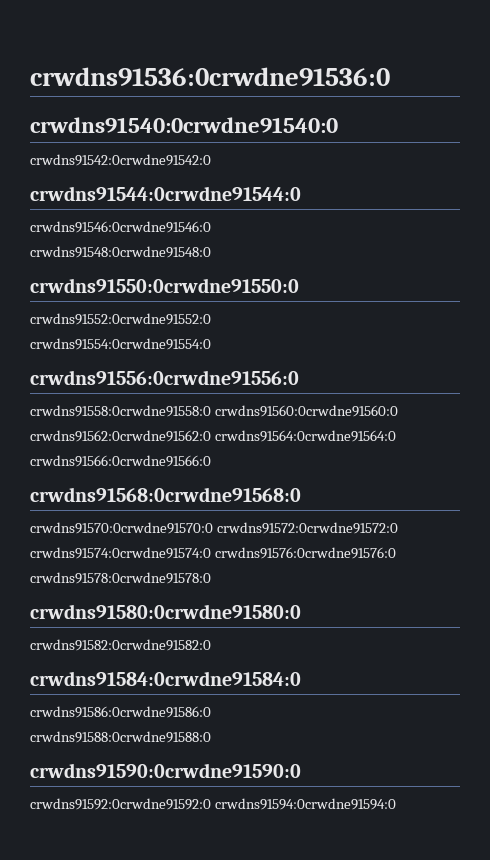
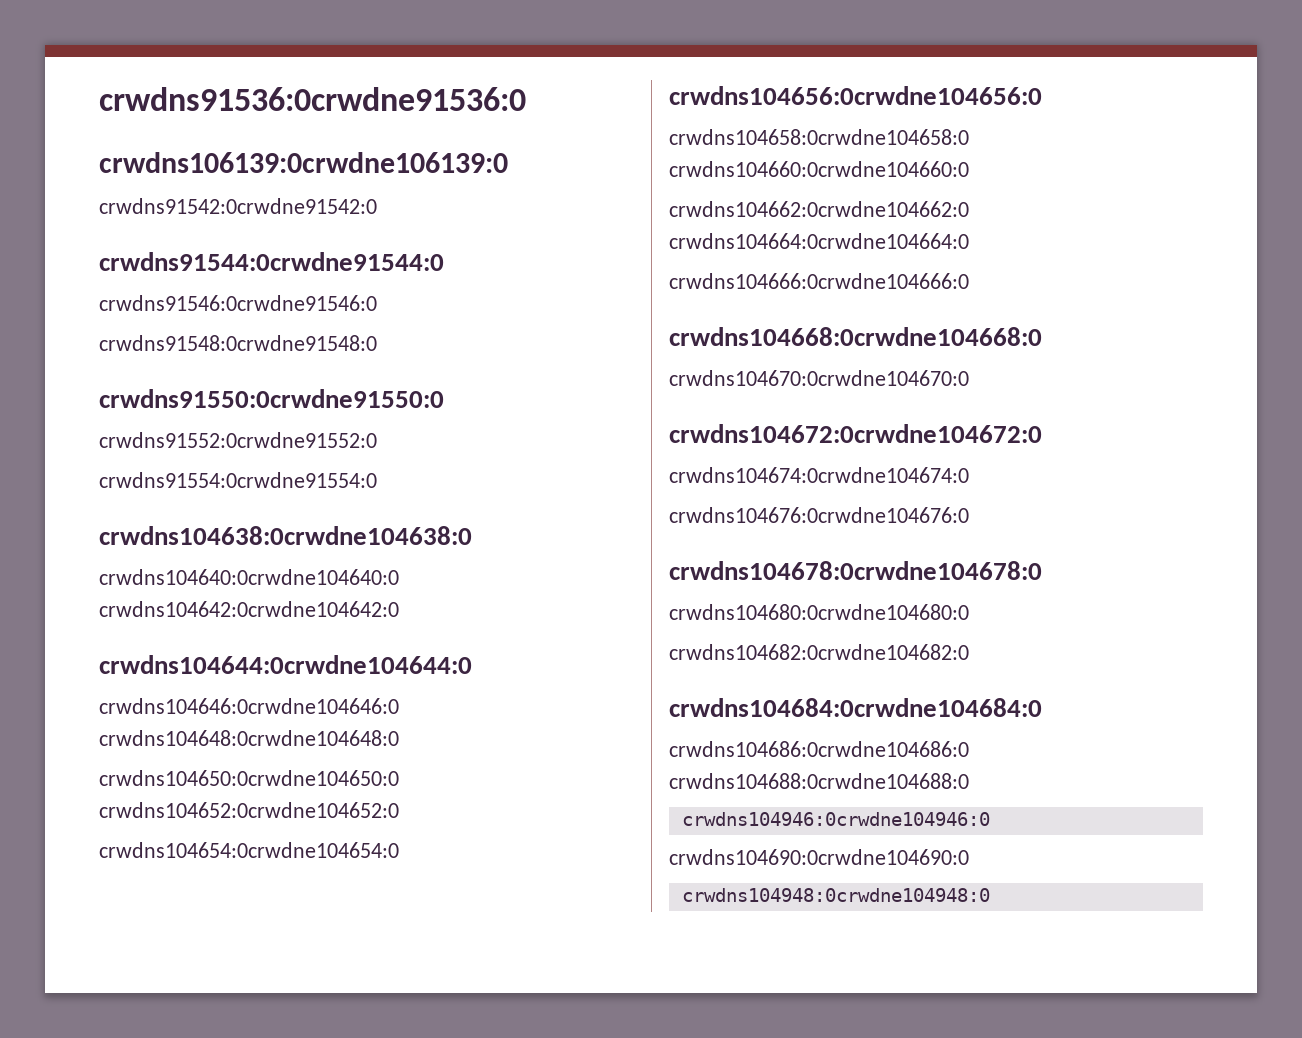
[30,117,338,133] crwdns91540:0crwdne91540:0 -> [99,152,508,173] crwdns106139:0crwdne106139:0
[30,370,299,385] [30,405,398,417] [30,430,396,442] [30,455,211,467] [30,487,301,502] [30,522,398,534] [30,547,396,559] [30,572,211,584] [30,604,301,619] [30,639,211,651] [30,671,301,686] [30,706,211,718] [30,731,211,743] [30,763,301,778] [30,798,396,810] crwdns91556:0crwdne91556:0 // crwdns91558:0crwdne91558:0 crwdns91560:0crwdne91560:0 // crwdns91562:0crwdne91562:0 crwdns91564:0crwdne91564:0 // crwdns91566:0crwdne91566:0 // crwdns91568:0crwdne91568:0 // crwdns91570:0crwdne91570:0 crwdns91572:0crwdne91572:0 // crwdns91574:0crwdne91574:0 crwdns91576:0crwdne91576:0 // crwdns91578:0crwdne91578:0 // crwdns91580:0crwdne91580:0 // crwdns91582:0crwdne91582:0 // crwdns91584:0crwdne91584:0 // crwdns91586:0crwdne91586:0 // crwdns91588:0crwdne91588:0 // crwdns91590:0crwdne91590:0 // crwdns91592:0crwdne91592:0 crwdns91594:0crwdne91594:0 -> [99,526,472,545] [99,569,399,585] [99,601,399,617] [99,655,472,674] [99,698,399,714] [99,730,399,746] [99,770,399,786] [99,802,399,818] [99,842,399,858] [669,86,1042,105] [669,129,969,145] [669,161,969,177] [669,201,969,217] [669,233,969,249] [669,273,969,289] [669,327,1042,346] [669,370,969,386] [669,424,1042,443] [669,467,969,483] [669,507,969,523] [669,561,1042,580] [669,604,969,620] [669,644,969,660] [669,698,1042,717] [669,741,969,757] [669,773,969,789] [681,812,990,826] [669,849,969,865] [681,888,990,902] crwdns104638:0crwdne104638:0 // crwdns104640:0crwdne104640:0 crwdns104642:0crwdne104642:0 // crwdns104644:0crwdne104644:0 // crwdns104646:0crwdne104646:0 crwdns104648:0crwdne104648:0 // crwdns104650:0crwdne104650:0 crwdns104652:0crwdne104652:0 // crwdns104654:0crwdne104654:0 // crwdns104656:0crwdne104656:0 // crwdns104658:0crwdne104658:0 crwdns104660:0crwdne104660:0 // crwdns104662:0crwdne104662:0 crwdns104664:0crwdne104664:0 // crwdns104666:0crwdne104666:0 // crwdns104668:0crwdne104668:0 // crwdns104670:0crwdne104670:0 // crwdns104672:0crwdne104672:0 // crwdns104674:0crwdne104674:0 // crwdns104676:0crwdne104676:0 // crwdns104678:0crwdne104678:0 // crwdns104680:0crwdne104680:0 // crwdns104682:0crwdne104682:0 // crwdns104684:0crwdne104684:0 // crwdns104686:0crwdne104686:0 crwdns104688:0crwdne104688:0 // crwdns104946:0crwdne104946:0 // crwdns104690:0crwdne104690:0 // crwdns104948:0crwdne104948:0

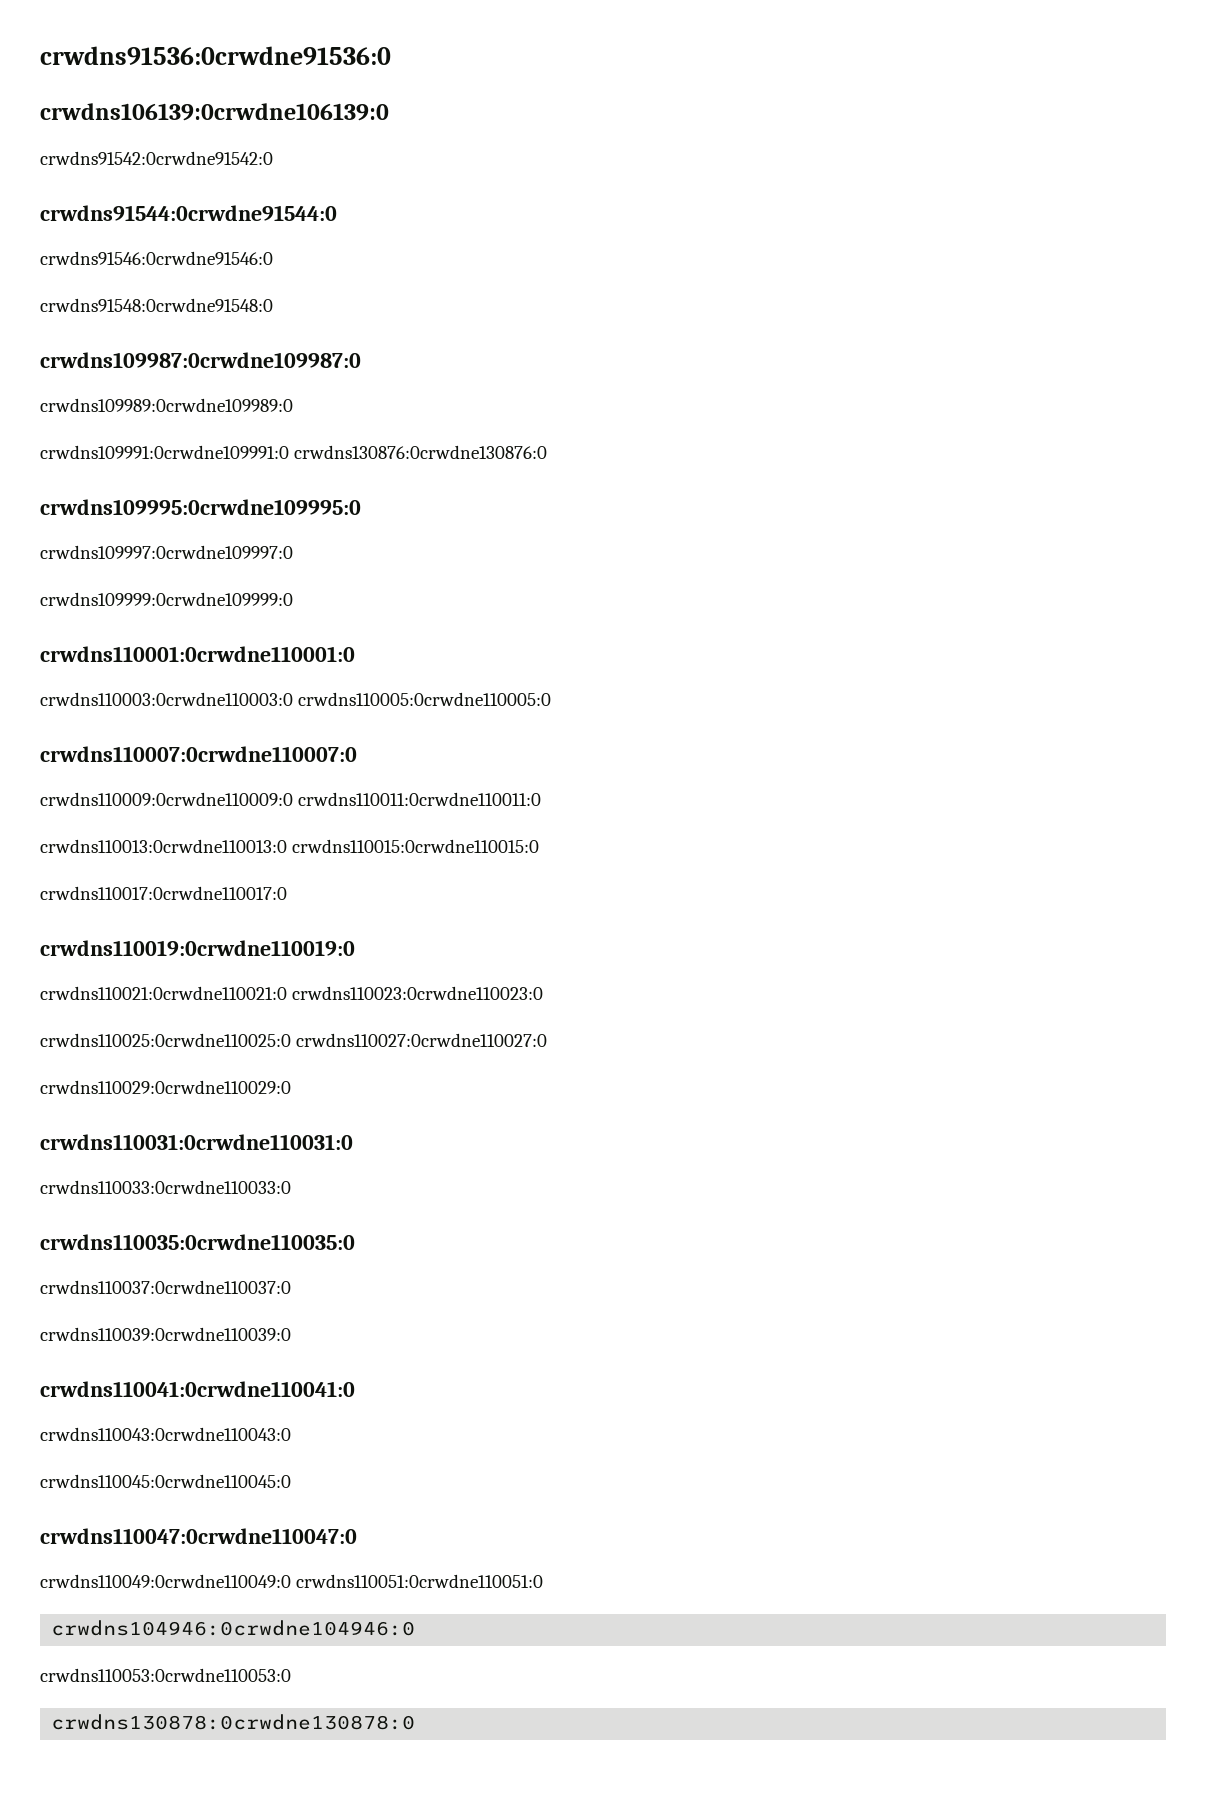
[99,389,444,408] [99,432,377,448] [99,472,377,488] [99,526,472,545] [99,569,399,585] [99,601,399,617] [99,655,472,674] [99,698,399,714] [99,730,399,746] [99,770,399,786] [99,802,399,818] [99,842,399,858] [669,86,1042,105] [669,129,969,145] [669,161,969,177] [669,201,969,217] [669,233,969,249] [669,273,969,289] [669,327,1042,346] [669,370,969,386] [669,424,1042,443] [669,467,969,483] [669,507,969,523] [669,561,1042,580] [669,604,969,620] [669,644,969,660] [669,698,1042,717] [669,741,969,757] [669,773,969,789] crwdns91550:0crwdne91550:0 // crwdns91552:0crwdne91552:0 // crwdns91554:0crwdne91554:0 // crwdns104638:0crwdne104638:0 // crwdns104640:0crwdne104640:0 crwdns104642:0crwdne104642:0 // crwdns104644:0crwdne104644:0 // crwdns104646:0crwdne104646:0 crwdns104648:0crwdne104648:0 // crwdns104650:0crwdne104650:0 crwdns104652:0crwdne104652:0 // crwdns104654:0crwdne104654:0 // crwdns104656:0crwdne104656:0 // crwdns104658:0crwdne104658:0 crwdns104660:0crwdne104660:0 // crwdns104662:0crwdne104662:0 crwdns104664:0crwdne104664:0 // crwdns104666:0crwdne104666:0 // crwdns104668:0crwdne104668:0 // crwdns104670:0crwdne104670:0 // crwdns104672:0crwdne104672:0 // crwdns104674:0crwdne104674:0 // crwdns104676:0crwdne104676:0 // crwdns104678:0crwdne104678:0 // crwdns104680:0crwdne104680:0 // crwdns104682:0crwdne104682:0 // crwdns104684:0crwdne104684:0 // crwdns104686:0crwdne104686:0 crwdns104688:0crwdne104688:0 -> [40,352,361,368] [40,398,293,412] [40,445,548,459] [40,499,361,515] [40,545,293,559] [40,592,293,606] [40,646,355,662] [40,692,552,706] [40,746,357,762] [40,792,542,806] [40,839,540,853] [40,886,287,900] [40,940,355,956] [40,986,544,1000] [40,1033,548,1047] [40,1080,291,1094] [40,1134,353,1150] [40,1180,291,1194] [40,1234,355,1250] [40,1280,291,1294] [40,1327,291,1341] [40,1381,355,1397] [40,1427,291,1441] [40,1474,291,1488] [40,1528,357,1544] [40,1574,544,1588] crwdns109987:0crwdne109987:0 // crwdns109989:0crwdne109989:0 // crwdns109991:0crwdne109991:0 crwdns130876:0crwdne130876:0 // crwdns109995:0crwdne109995:0 // crwdns109997:0crwdne109997:0 // crwdns109999:0crwdne109999:0 // crwdns110001:0crwdne110001:0 // crwdns110003:0crwdne110003:0 crwdns110005:0crwdne110005:0 // crwdns110007:0crwdne110007:0 // crwdns110009:0crwdne110009:0 crwdns110011:0crwdne110011:0 // crwdns110013:0crwdne110013:0 crwdns110015:0crwdne110015:0 // crwdns110017:0crwdne110017:0 // crwdns110019:0crwdne110019:0 // crwdns110021:0crwdne110021:0 crwdns110023:0crwdne110023:0 // crwdns110025:0crwdne110025:0 crwdns110027:0crwdne110027:0 // crwdns110029:0crwdne110029:0 // crwdns110031:0crwdne110031:0 // crwdns110033:0crwdne110033:0 // crwdns110035:0crwdne110035:0 // crwdns110037:0crwdne110037:0 // crwdns110039:0crwdne110039:0 // crwdns110041:0crwdne110041:0 // crwdns110043:0crwdne110043:0 // crwdns110045:0crwdne110045:0 // crwdns110047:0crwdne110047:0 // crwdns110049:0crwdne110049:0 crwdns110051:0crwdne110051:0
[669,849,969,865] [681,888,990,902] crwdns104690:0crwdne104690:0 // crwdns104948:0crwdne104948:0 -> [40,1668,291,1682] [51,1714,416,1730] crwdns110053:0crwdne110053:0 // crwdns130878:0crwdne130878:0

